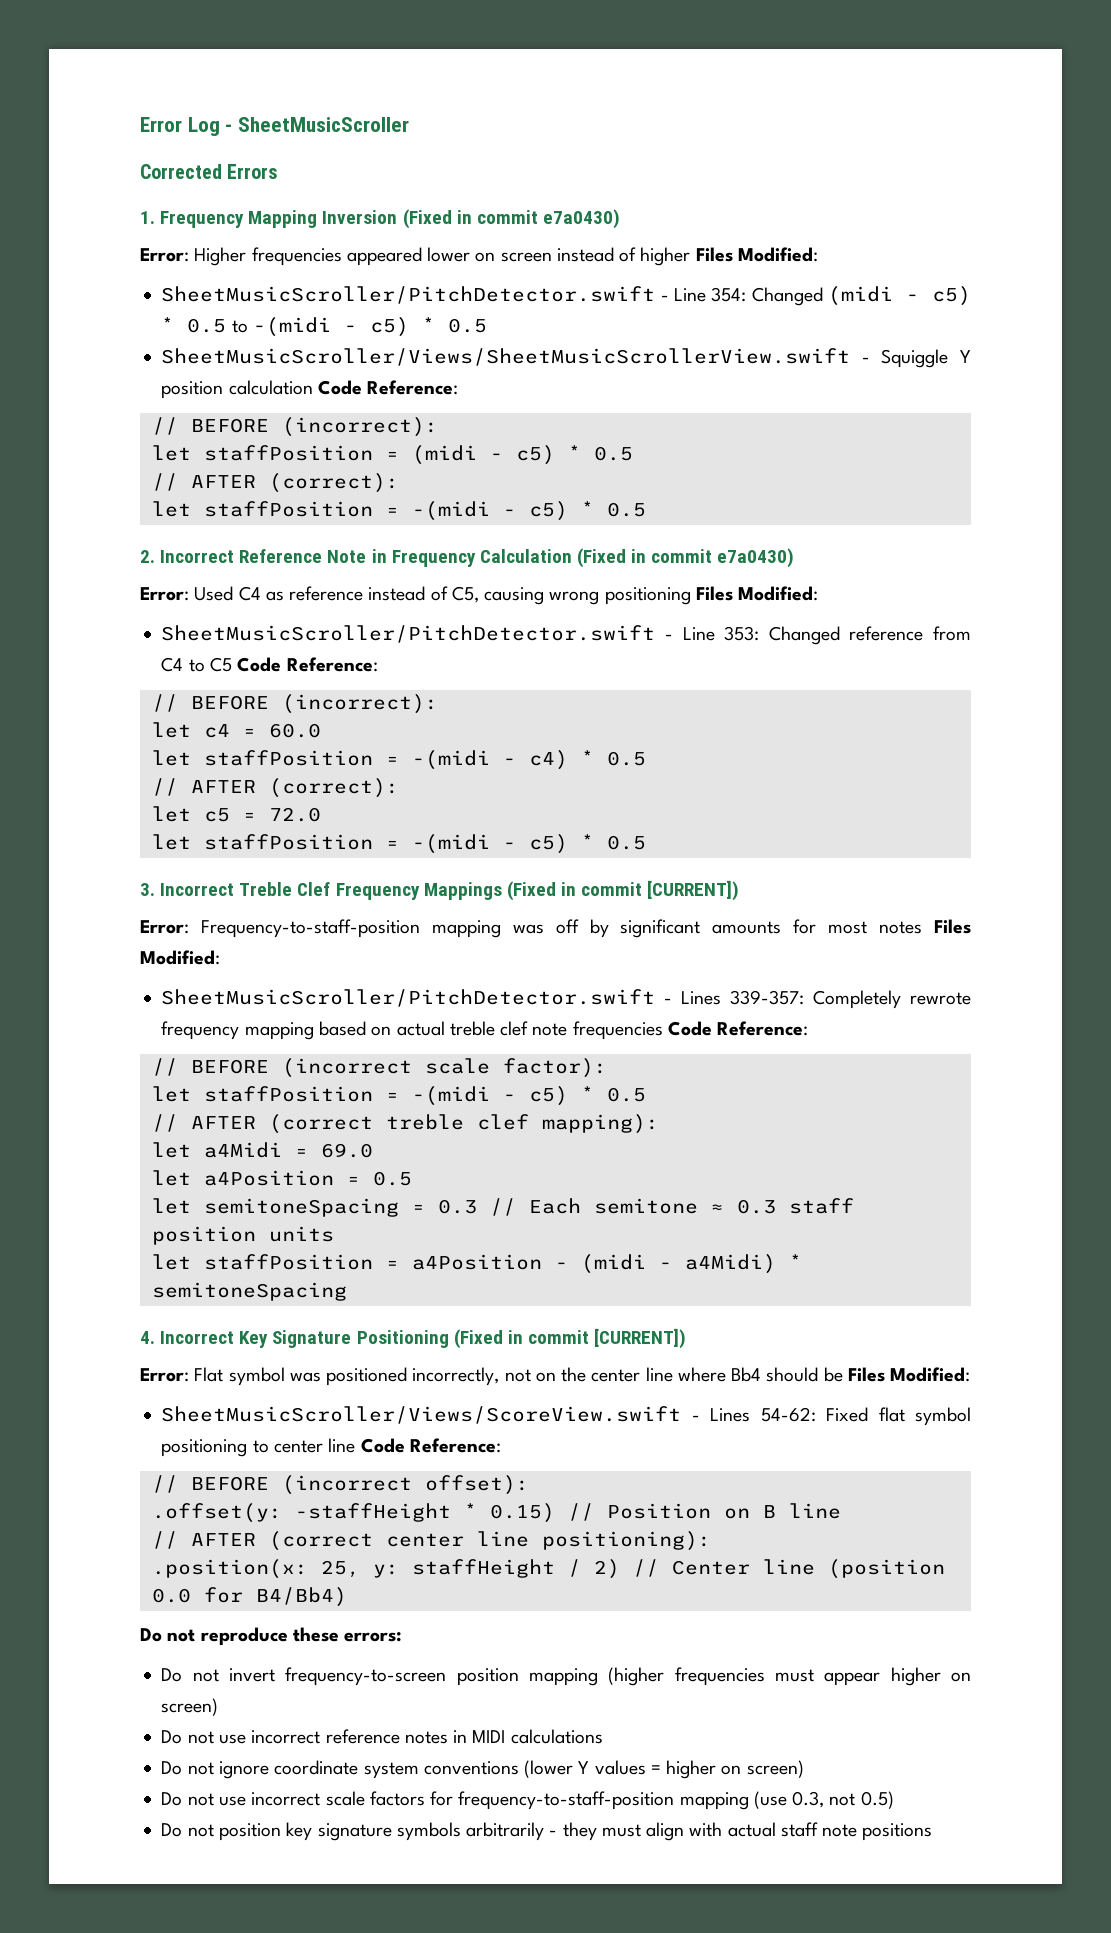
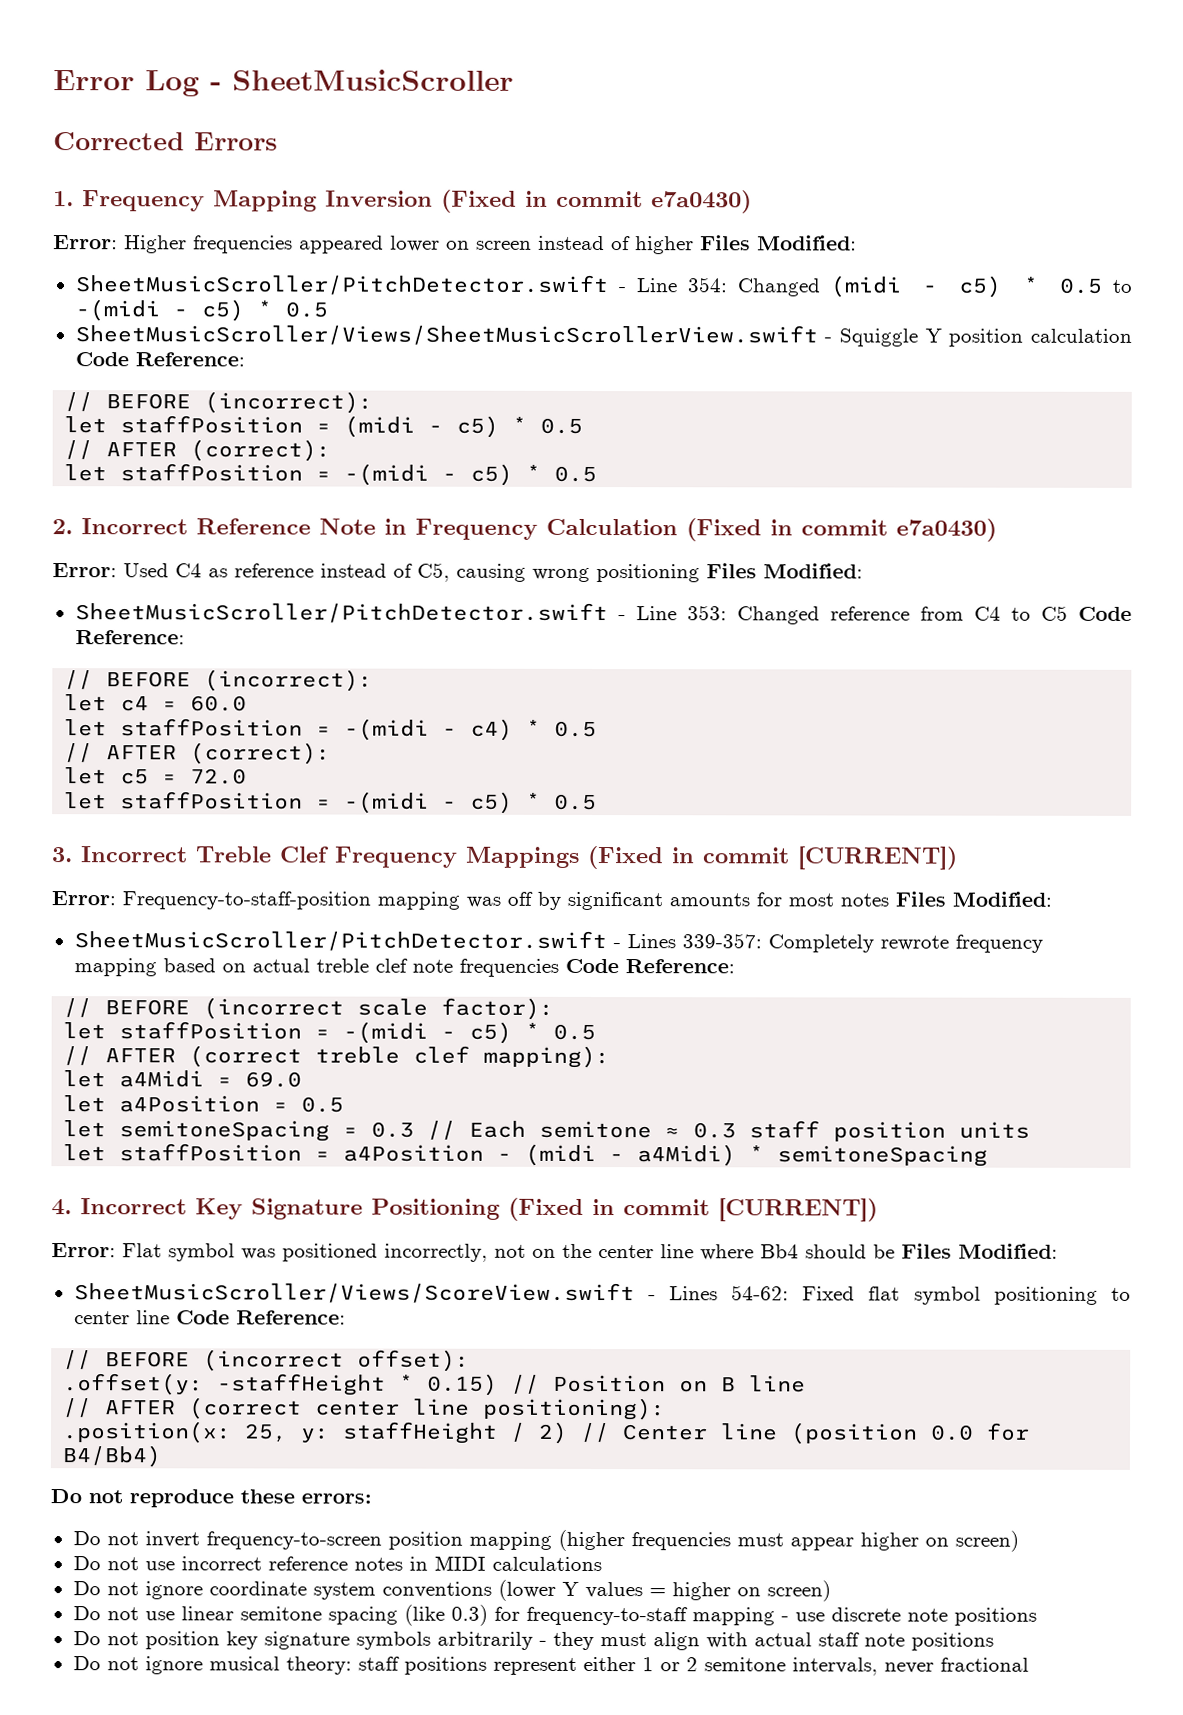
[251,1791,894,1810] incorrect scale factors for frequency-to-staff-position mapping (use 0.3, not 0.5) -> [180,1604,1037,1626] linear semitone spacing (like 0.3) for frequency-to-staff mapping - use discrete note positions
(933, 1832) none -> [72,1656,1029,1676] // Do not ignore musical theory: staff positions represent either 1 or 2 semitone intervals, never fractional

